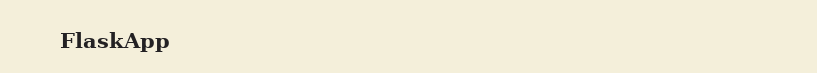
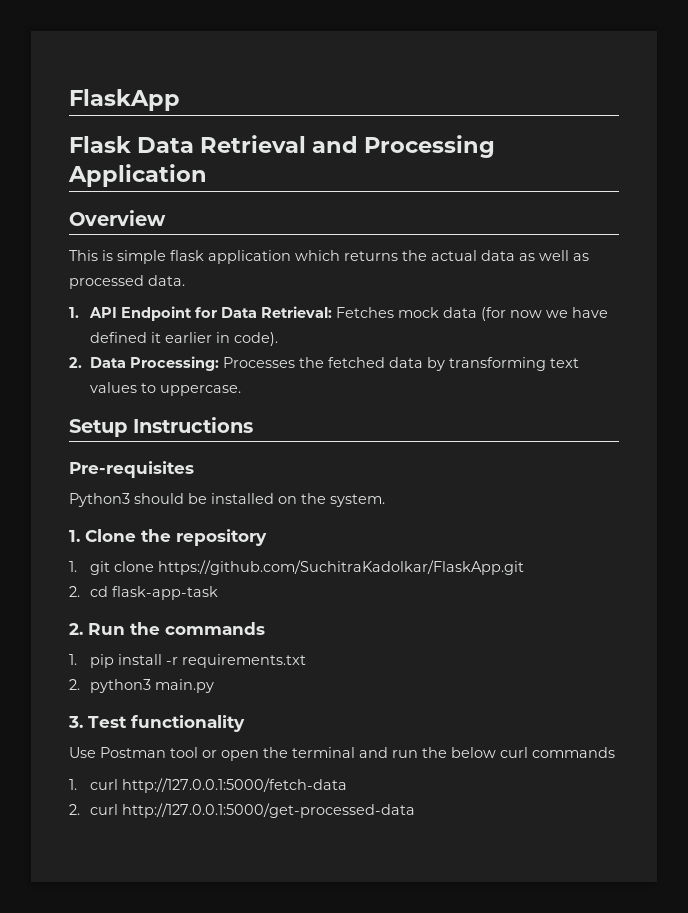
(170, 42) none -> [69,135,496,158] [68,164,207,187] [69,210,166,226] [69,250,589,264] [69,275,185,289] [69,306,608,321] [89,332,278,346] [69,356,579,371] [89,382,241,396] [69,417,253,437] [69,461,194,478] [69,493,385,507] [69,529,267,546] [69,560,524,575] [69,586,218,600] [69,622,265,635] [69,654,306,668] [69,679,214,693] [68,715,245,732] [69,747,615,761] [69,778,347,793] [69,803,415,818] // Flask Data Retrieval and Processing Application // Overview // This is simple flask application which returns the actual data as well as processed data. // 1. API Endpoint for Data Retrieval: Fetches mock data (for now we have defined it earlier in code). // 2. Data Processing: Processes the fetched data by transforming text values to uppercase. // Setup Instructions // Pre-requisites // Python3 should be installed on the system. // 1. Clone the repository // 1. git clone https://github.com/SuchitraKadolkar/FlaskApp.git // 2. cd flask-app-task // 2. Run the commands // 1. pip install -r requirements.txt // 2. python3 main.py // 3. Test functionality // Use Postman tool or open the terminal and run the below curl commands // 1. curl http://127.0.0.1:5000/fetch-data // 2. curl http://127.0.0.1:5000/get-processed-data

